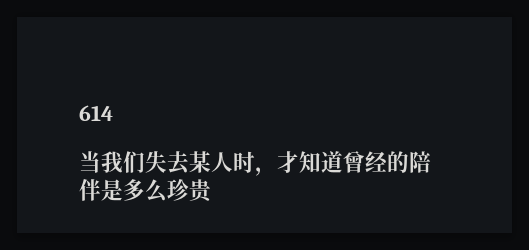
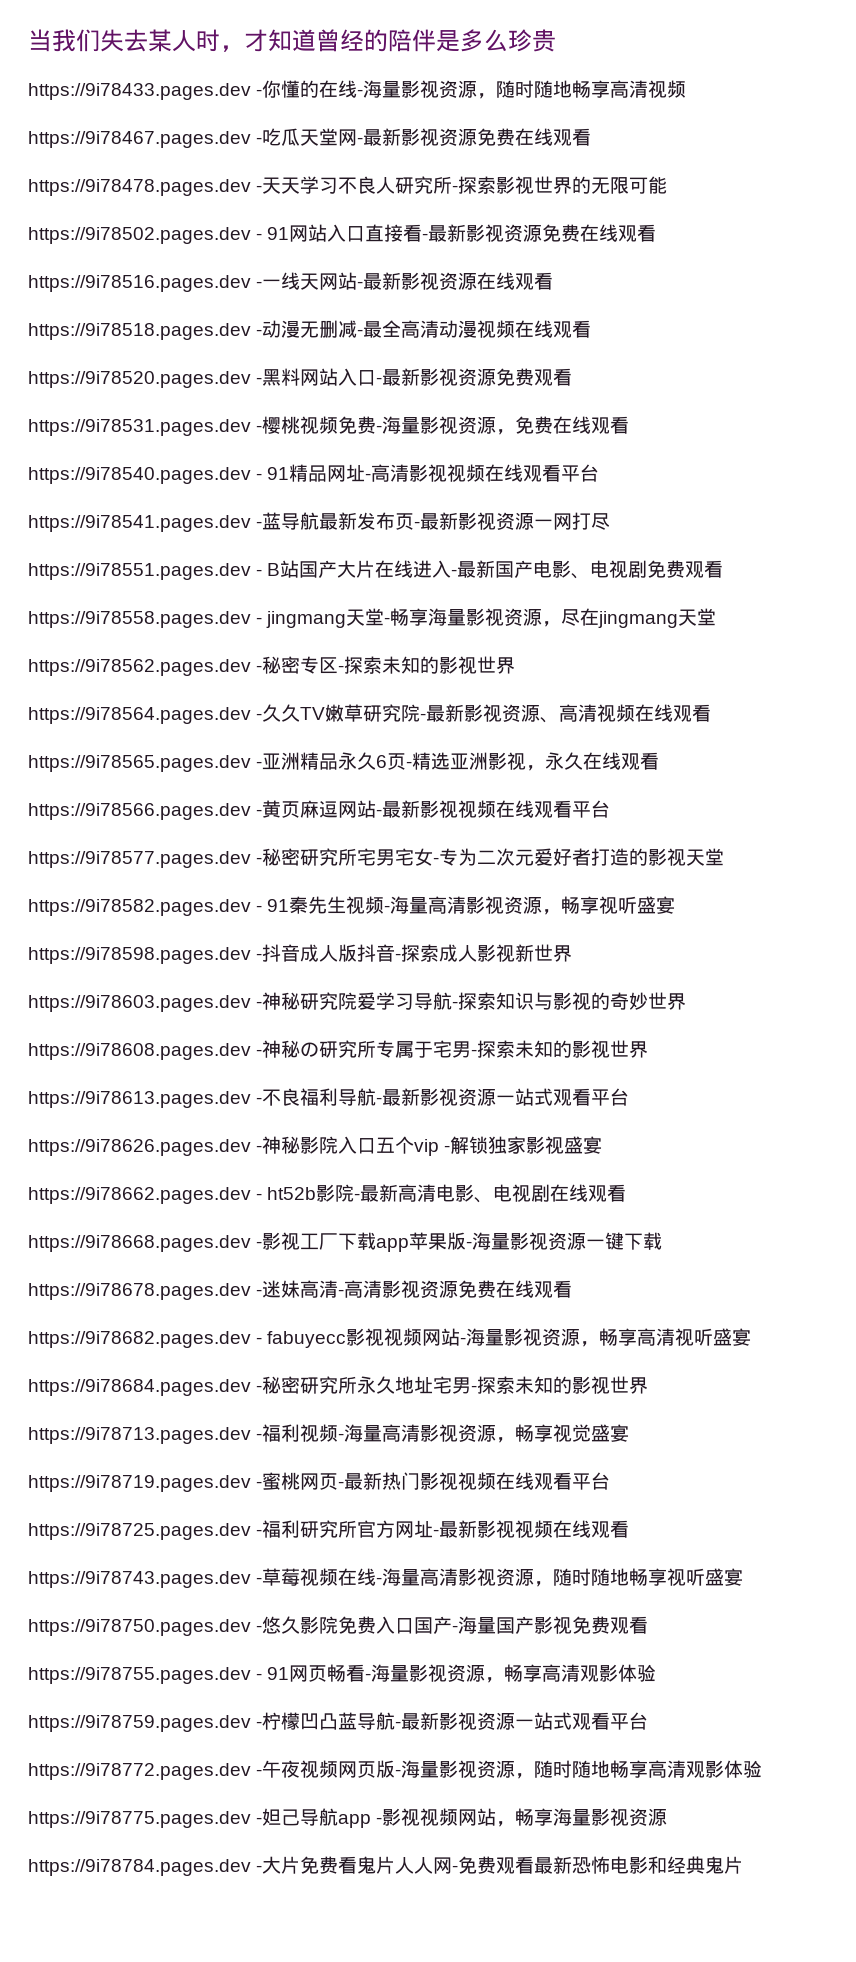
[79,105,113,121] 614 // -> (28, 40) none
(214, 191) none -> [28,80,687,100] [28,128,592,148] [28,176,668,196] [28,224,657,244] [28,272,554,292] [28,320,592,340] [28,368,573,388] [28,416,630,436] [28,464,600,484] [28,512,611,532] [28,560,724,580] [28,608,717,628] [28,656,516,676] [28,704,712,724] [28,752,660,772] [28,800,611,820] [28,848,725,868] [28,896,676,916] [28,944,573,964] [28,992,687,1012] [28,1040,649,1060] [28,1088,630,1108] [28,1136,603,1156] [28,1184,627,1204] [28,1232,663,1252] [28,1280,573,1300] [28,1328,752,1348] [28,1376,649,1396] [28,1424,630,1444] [28,1472,611,1492] [28,1520,630,1540] [28,1568,744,1588] [28,1616,649,1636] [28,1664,657,1684] [28,1712,649,1732] [28,1760,763,1780] [28,1808,668,1828] [28,1856,744,1876] // https://9i78433.pages.dev -你懂的在线-海量影视资源，随时随地畅享高清视频 // https://9i78467.pages.dev -吃瓜天堂网-最新影视资源免费在线观看 // https://9i78478.pages.dev -天天学习不良人研究所-探索影视世界的无限可能 // https://9i78502.pages.dev - 91网站入口直接看-最新影视资源免费在线观看 // https://9i78516.pages.dev -一线天网站-最新影视资源在线观看 // https://9i78518.pages.dev -动漫无删减-最全高清动漫视频在线观看 // https://9i78520.pages.dev -黑料网站入口-最新影视资源免费观看 // https://9i78531.pages.dev -樱桃视频免费-海量影视资源，免费在线观看 // https://9i78540.pages.dev - 91精品网址-高清影视视频在线观看平台 // https://9i78541.pages.dev -蓝导航最新发布页-最新影视资源一网打尽 // https://9i78551.pages.dev - B站国产大片在线进入-最新国产电影、电视剧免费观看 // https://9i78558.pages.dev - jingmang天堂-畅享海量影视资源，尽在jingmang天堂 // https://9i78562.pages.dev -秘密专区-探索未知的影视世界 // https://9i78564.pages.dev -久久TV嫩草研究院-最新影视资源、高清视频在线观看 // https://9i78565.pages.dev -亚洲精品永久6页-精选亚洲影视，永久在线观看 // https://9i78566.pages.dev -黄页麻逗网站-最新影视视频在线观看平台 // https://9i78577.pages.dev -秘密研究所宅男宅女-专为二次元爱好者打造的影视天堂 // https://9i78582.pages.dev - 91秦先生视频-海量高清影视资源，畅享视听盛宴 // https://9i78598.pages.dev -抖音成人版抖音-探索成人影视新世界 // https://9i78603.pages.dev -神秘研究院爱学习导航-探索知识与影视的奇妙世界 // https://9i78608.pages.dev -神秘の研究所专属于宅男-探索未知的影视世界 // https://9i78613.pages.dev -不良福利导航-最新影视资源一站式观看平台 // https://9i78626.pages.dev -神秘影院入口五个vip -解锁独家影视盛宴 // https://9i78662.pages.dev - ht52b影院-最新高清电影、电视剧在线观看 // https://9i78668.pages.dev -影视工厂下载app苹果版-海量影视资源一键下载 // https://9i78678.pages.dev -迷妹高清-高清影视资源免费在线观看 // https://9i78682.pages.dev - fabuyecc影视视频网站-海量影视资源，畅享高清视听盛宴 // https://9i78684.pages.dev -秘密研究所永久地址宅男-探索未知的影视世界 // https://9i78713.pages.dev -福利视频-海量高清影视资源，畅享视觉盛宴 // https://9i78719.pages.dev -蜜桃网页-最新热门影视视频在线观看平台 // https://9i78725.pages.dev -福利研究所官方网址-最新影视视频在线观看 // https://9i78743.pages.dev -草莓视频在线-海量高清影视资源，随时随地畅享视听盛宴 // https://9i78750.pages.dev -悠久影院免费入口国产-海量国产影视免费观看 // https://9i78755.pages.dev - 91网页畅看-海量影视资源，畅享高清观影体验 // https://9i78759.pages.dev -柠檬凹凸蓝导航-最新影视资源一站式观看平台 // https://9i78772.pages.dev -午夜视频网页版-海量影视资源，随时随地畅享高清观影体验 // https://9i78775.pages.dev -妲己导航app -影视视频网站，畅享海量影视资源 // https://9i78784.pages.dev -大片免费看鬼片人人网-免费观看最新恐怖电影和经典鬼片

